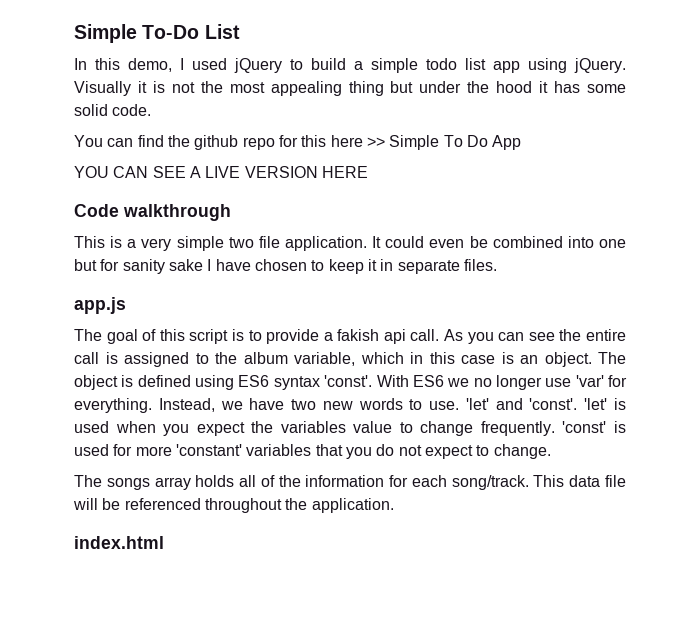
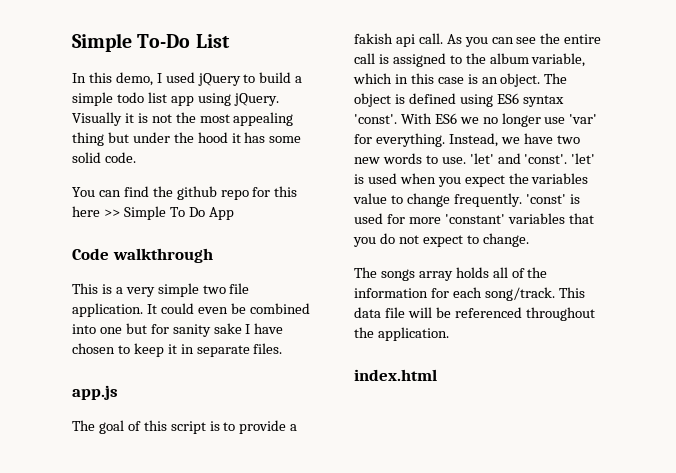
[74,166,368,178] // YOU CAN SEE A LIVE VERSION HERE -> (234, 213) none

